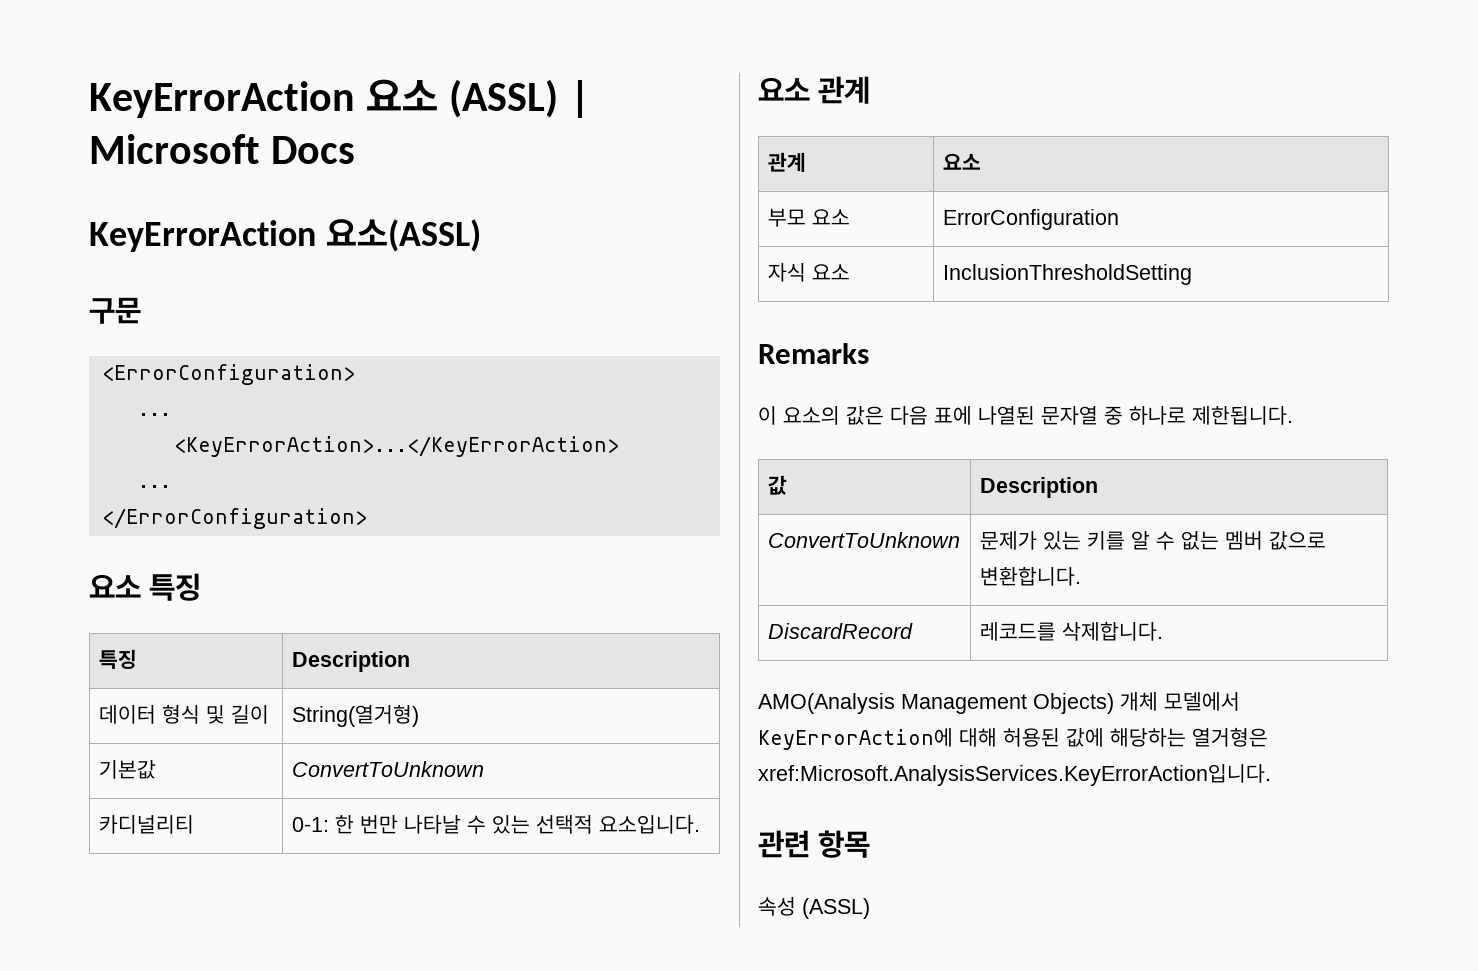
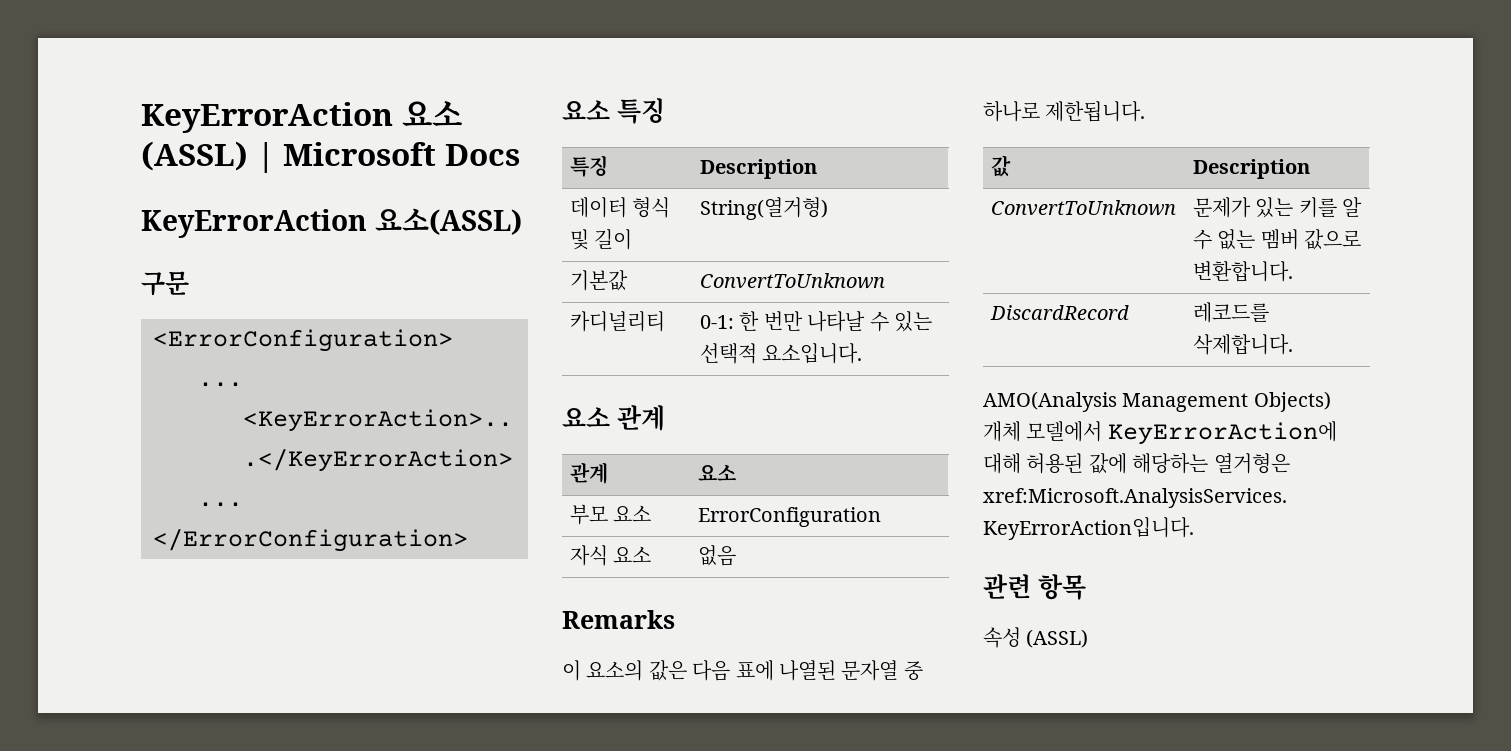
[942,264,1192,285] InclusionThresholdSetting -> [698,545,737,566] 없음

